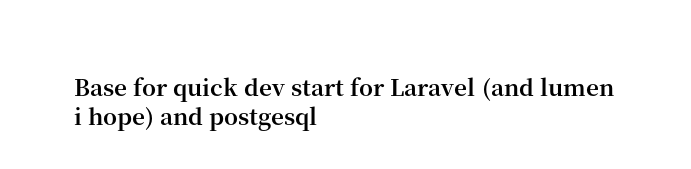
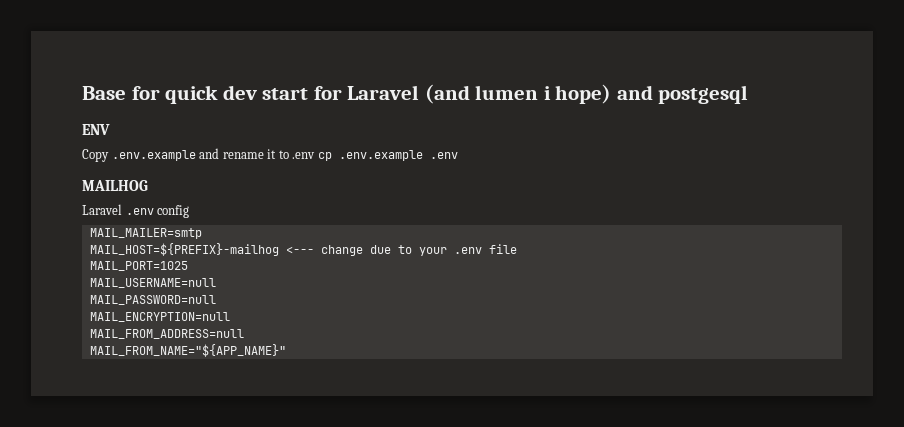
(318, 118) none -> [82,124,110,135] [82,148,458,162] [82,180,148,191] [82,204,190,218] [89,228,202,239] [89,243,517,256] [89,261,188,271] [89,278,216,288] [89,295,216,305] [89,312,230,322] [89,329,244,339] [89,344,286,357] // ENV // Copy .env.example and rename it to .env cp .env.example .env // MAILHOG // Laravel .env config // MAIL_MAILER=smtp // MAIL_HOST=${PREFIX}-mailhog <--- change due to your .env file // MAIL_PORT=1025 // MAIL_USERNAME=null // MAIL_PASSWORD=null // MAIL_ENCRYPTION=null // MAIL_FROM_ADDRESS=null // MAIL_FROM_NAME="${APP_NAME}"

